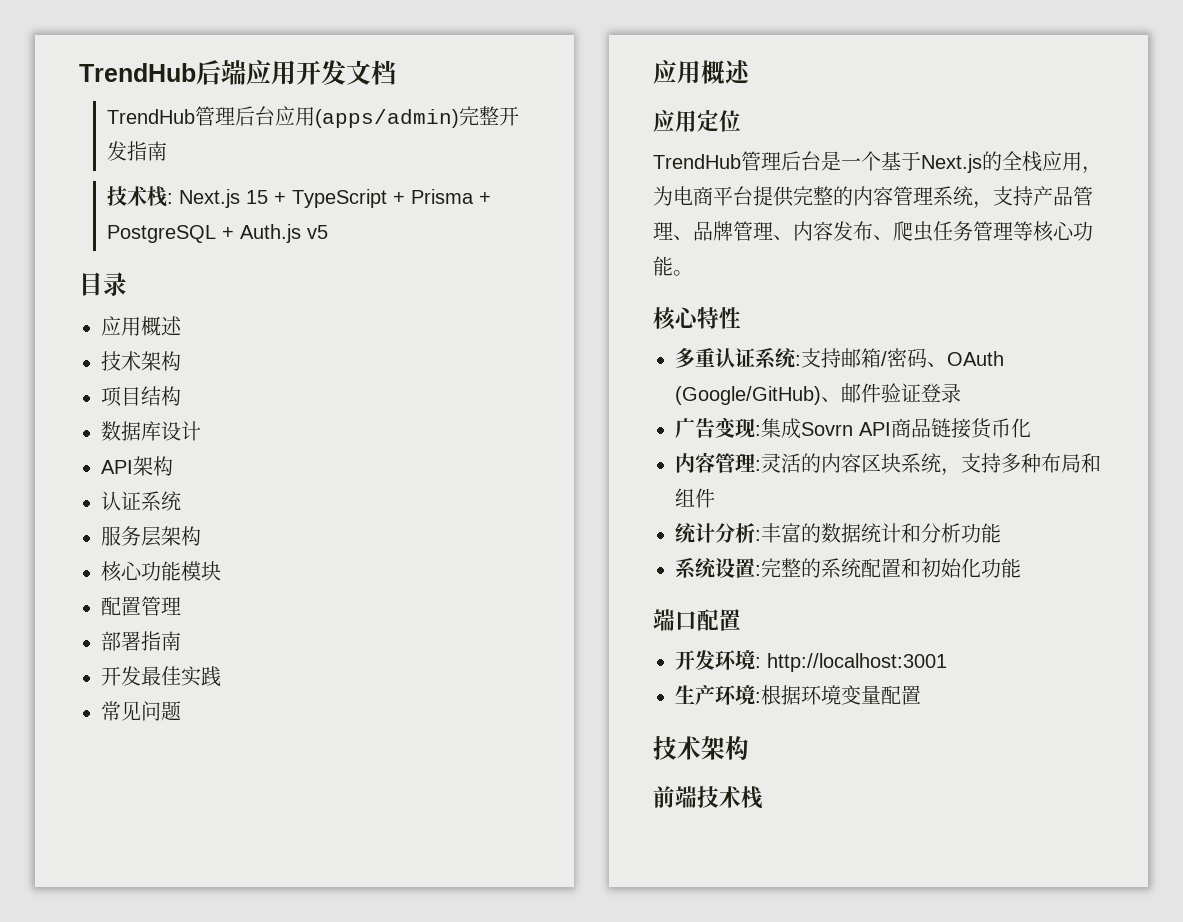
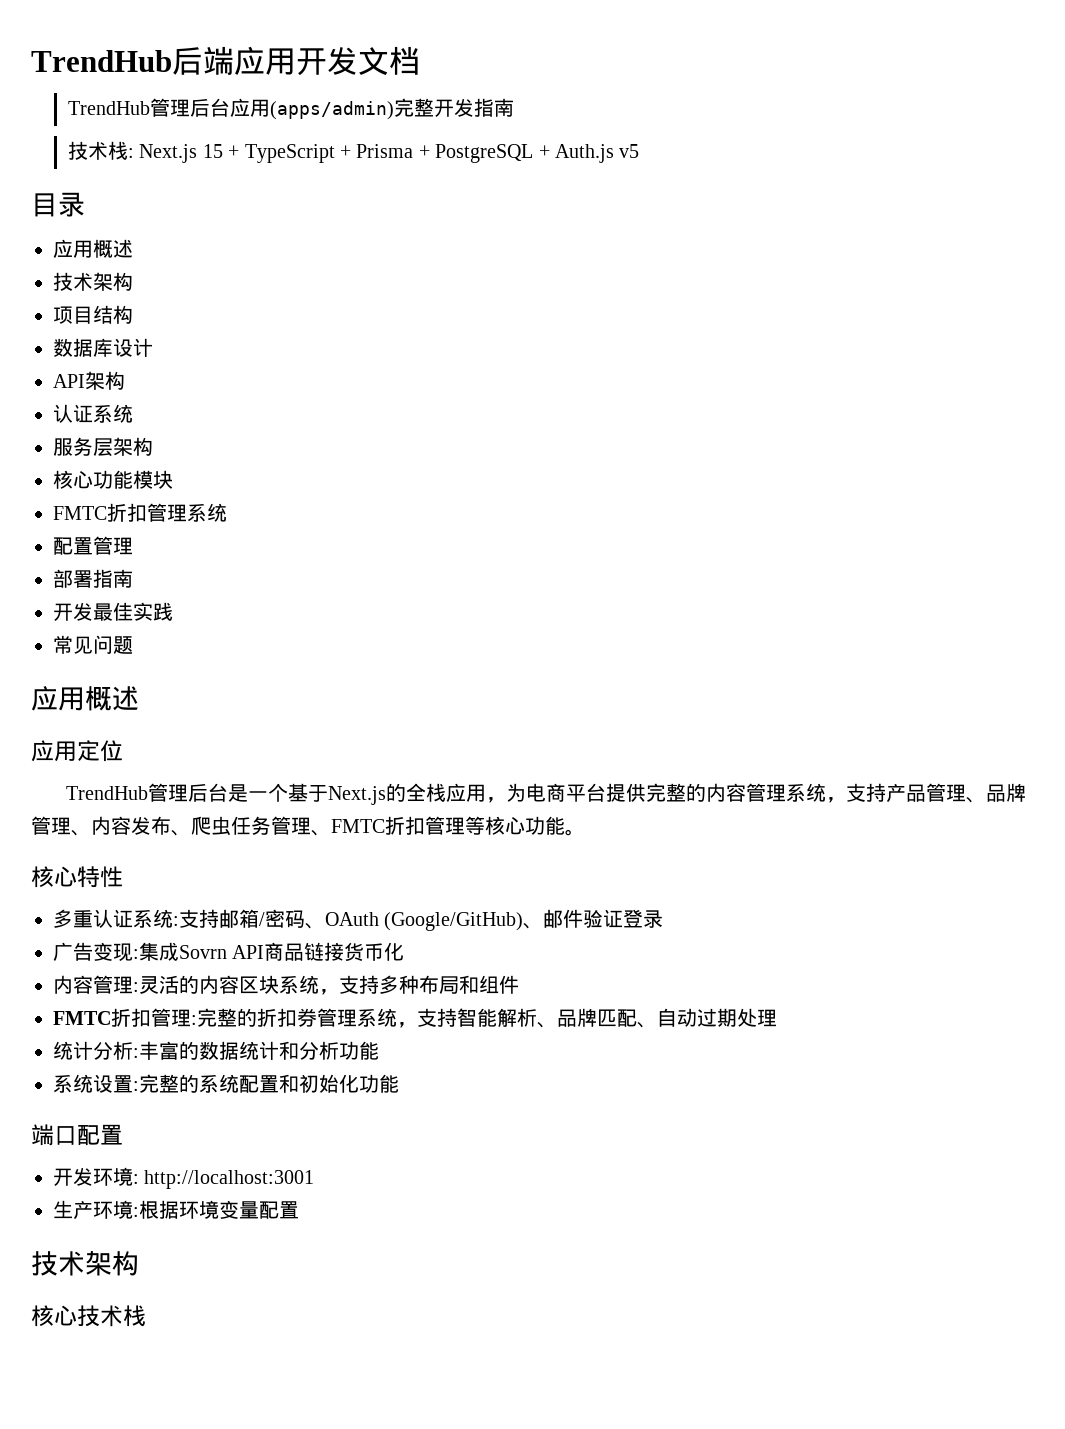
(221, 571) none -> [53,503,227,522] // FMTC折扣管理系统
(1013, 231) none -> [311,816,465,836] 、FMTC折扣管理
(715, 498) none -> [53,1008,777,1028] // FMTC折扣管理:完整的折扣券管理系统，支持智能解析、品牌匹配、自动过期处理
[653,786,697,808] 前端 -> [31,1305,77,1327] 核心

